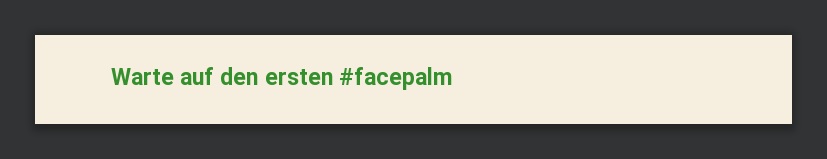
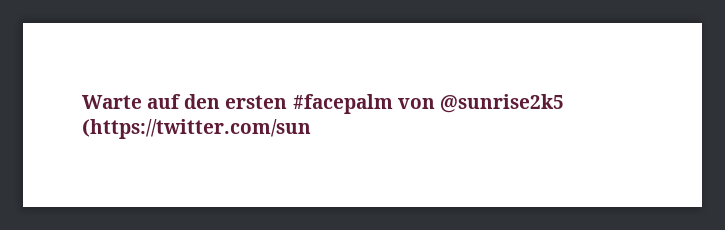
(452, 78) none -> [397,94,564,113] [82,119,311,139] von @sunrise2k5 (https://twitter.com/sun

